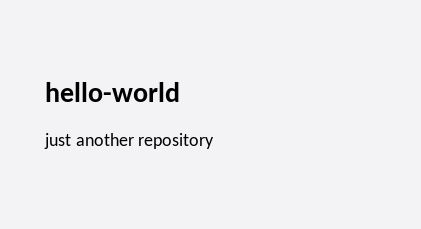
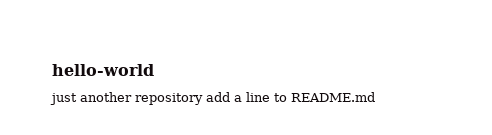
(215, 141) none -> [206,92,375,102] add a line to README.md

